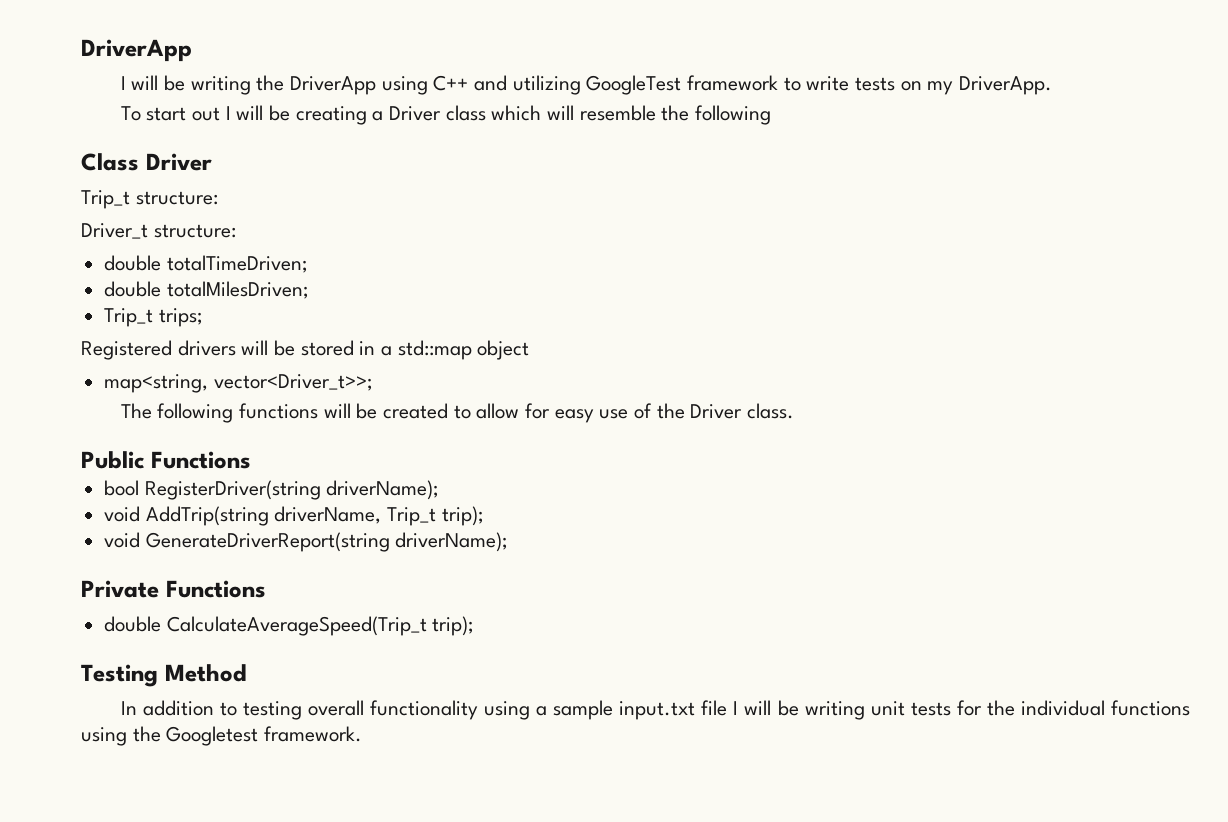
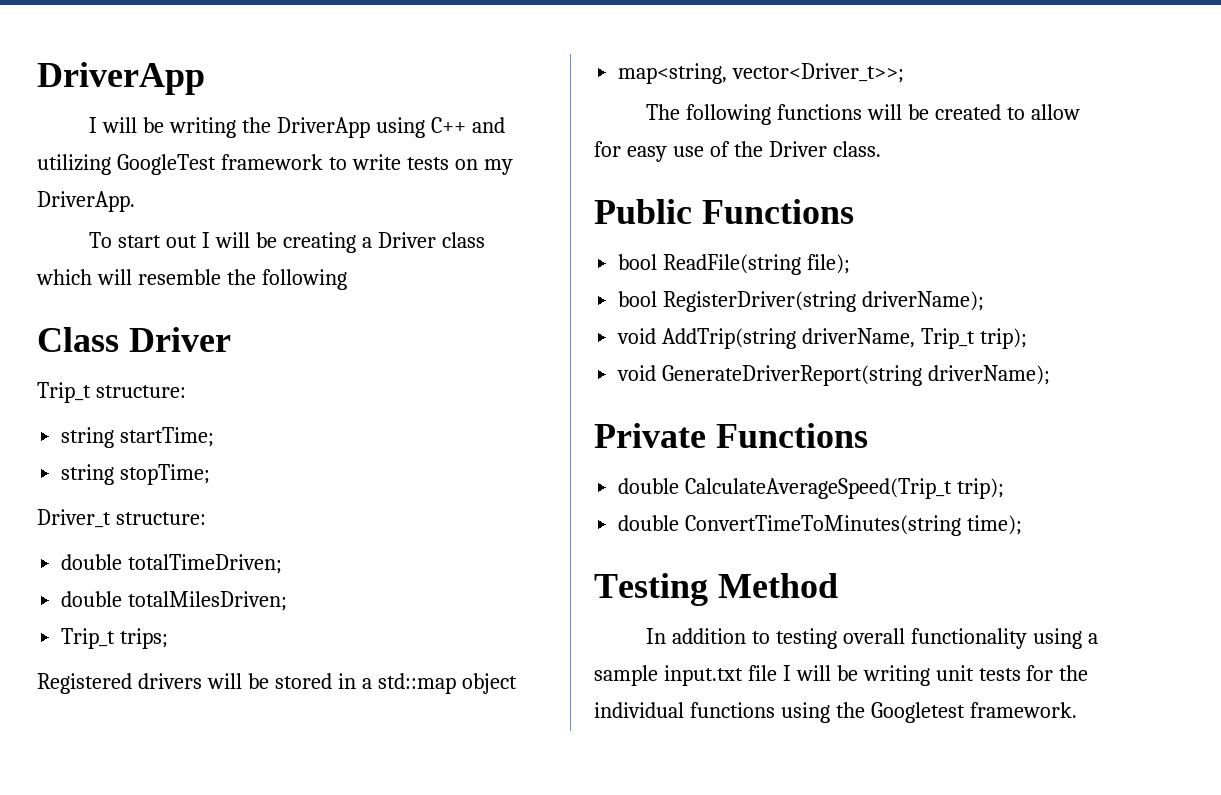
(218, 198) none -> [61,427,215,448] [61,464,211,485] // string startTime; // string stopTime;
(251, 460) none -> [618,254,851,275] // bool ReadFile(string file);
(475, 626) none -> [618,515,1023,536] // double ConvertTimeToMinutes(string time);

